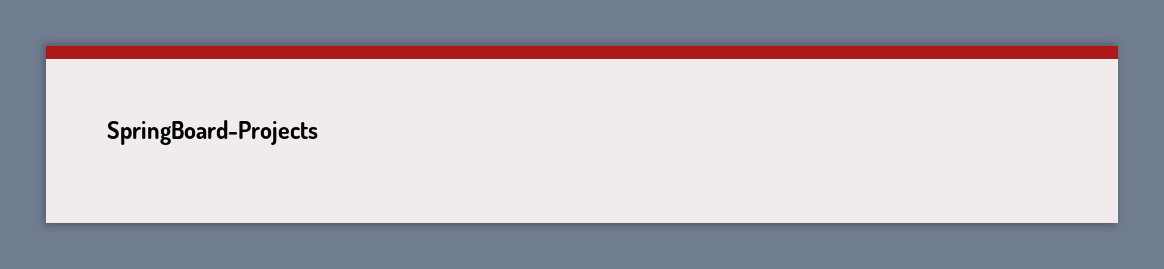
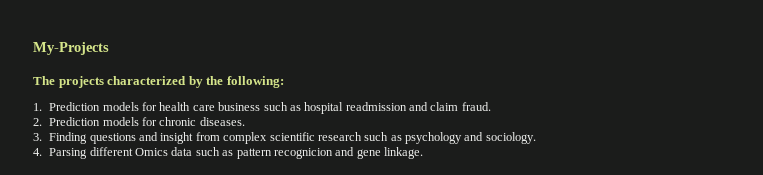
[107,120,318,145] SpringBoard-Projects -> [33,42,109,55] [33,76,284,88] [33,102,491,114] [33,117,245,126] [33,132,536,144] [33,147,424,159] My-Projects // The projects characterized by the following: // 1. Prediction models for health care business such as hospital readmission and claim fraud. // 2. Prediction models for chronic diseases. // 3. Finding questions and insight from complex scientific research such as psychology and sociology. // 4. Parsing different Omics data such as pattern recognicion and gene linkage.

